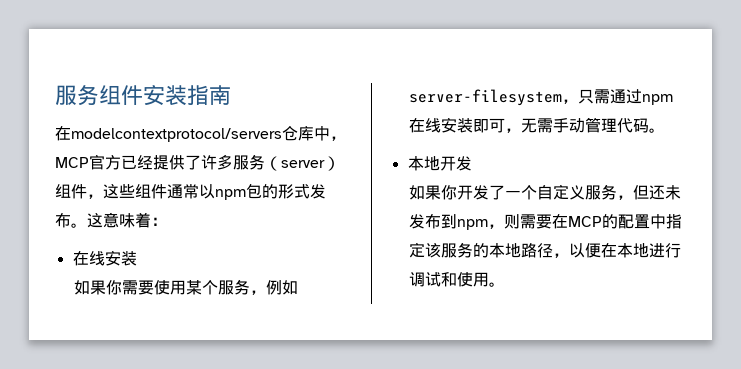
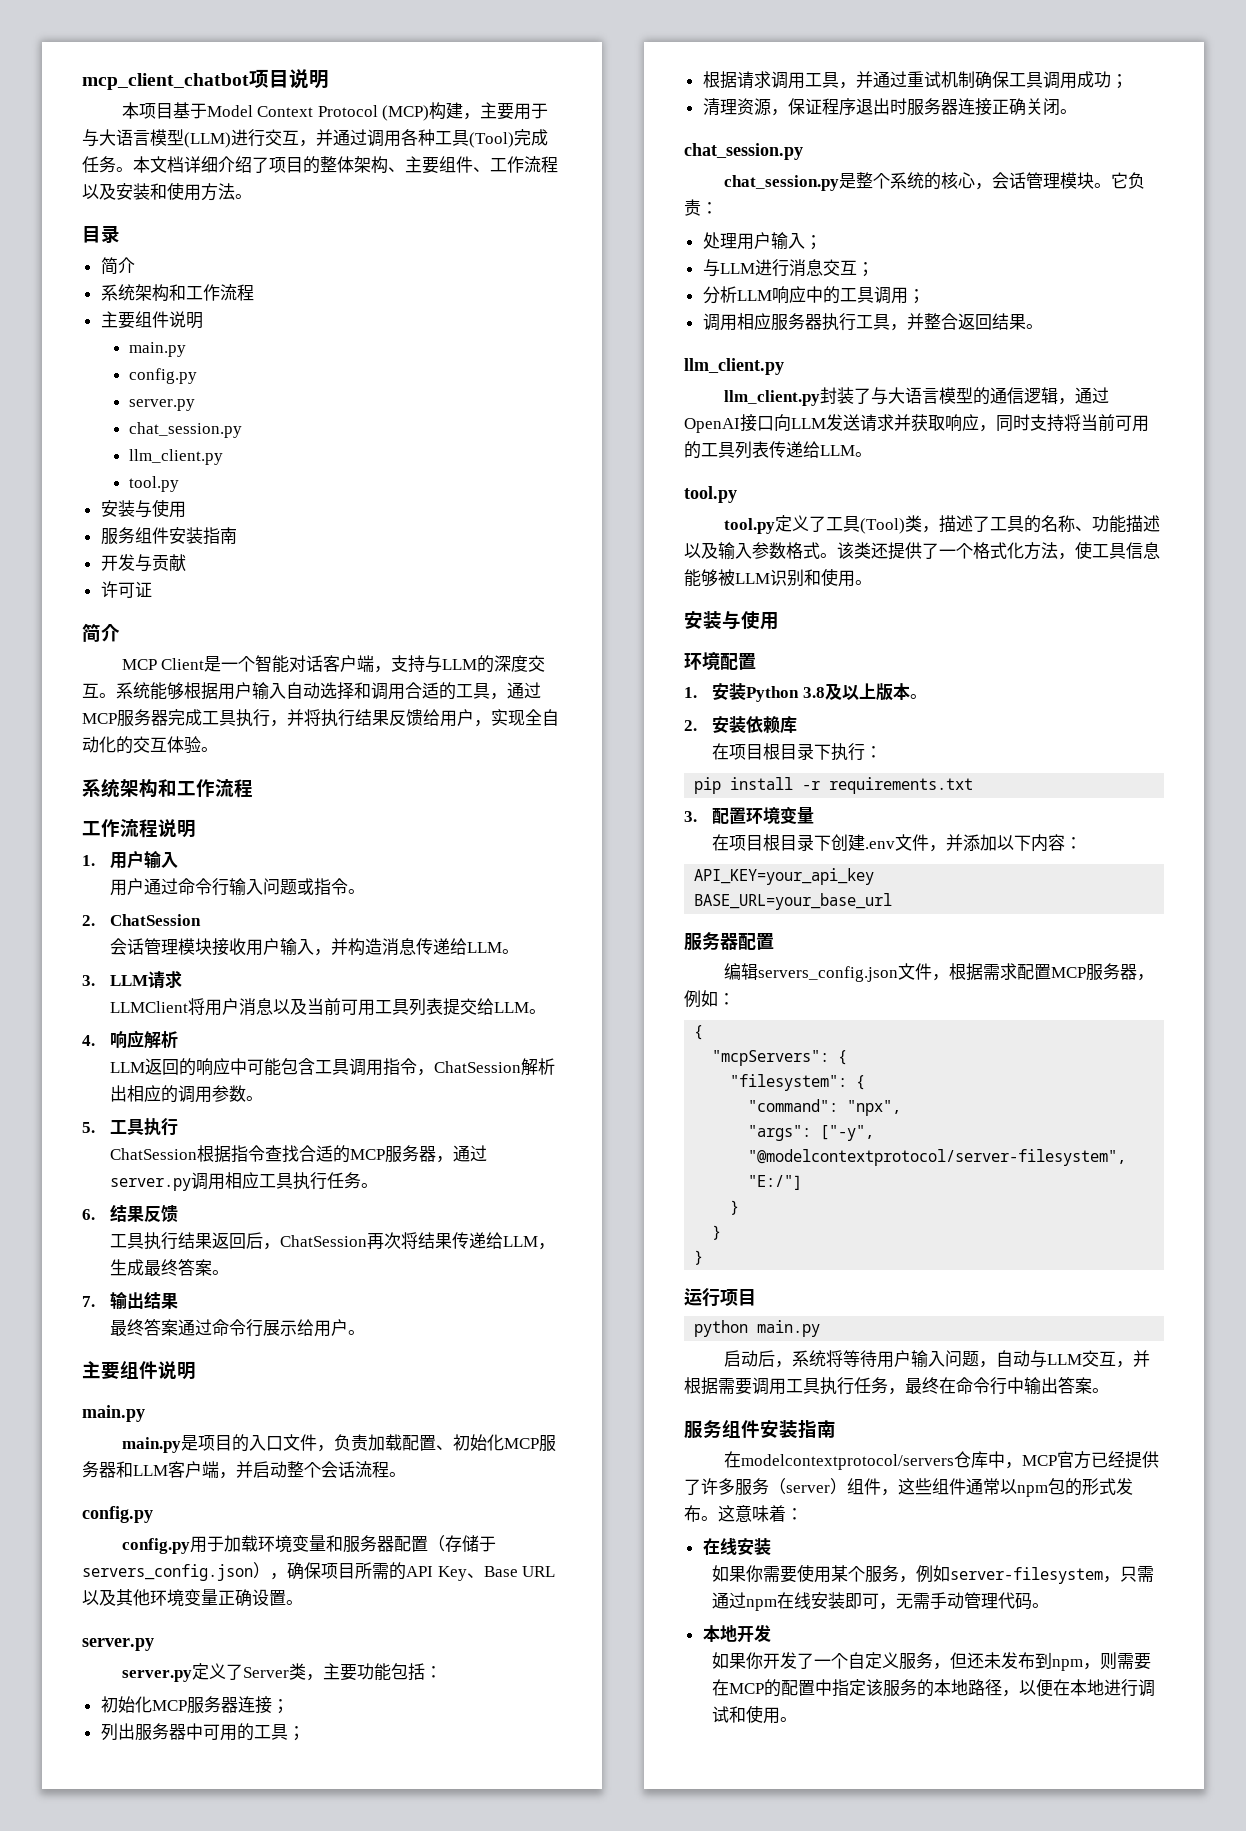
(55, 95) none -> [82,69,329,90] [121,102,549,121] [82,129,548,148] [82,156,558,174] [82,182,252,201] [82,225,120,244] [100,257,135,275] [100,284,254,302] [100,311,203,329] [128,342,186,357] [128,368,197,384] [128,399,195,411] [128,422,242,438] [128,449,223,465] [128,476,179,492] [100,499,186,518] [100,527,237,545] [100,554,186,572] [100,581,152,598] [82,623,120,642] [121,655,546,673] [82,682,541,700] [82,709,559,727] [82,736,218,754] [82,778,253,798] [82,819,196,838] [82,850,179,869] [110,878,366,896] [82,914,202,926] [110,938,520,956] [82,970,183,989] [110,998,547,1016] [82,1030,179,1049] [110,1058,556,1076] [110,1085,264,1103] [82,1118,179,1136] [110,1145,488,1163] [110,1172,379,1191] [82,1204,179,1223] [110,1232,556,1250] [110,1258,230,1276] [82,1291,179,1309] [110,1318,366,1337] [82,1361,196,1380] [82,1405,145,1422] [121,1434,556,1453] [82,1461,406,1479] [82,1506,153,1523] [121,1535,496,1554] [82,1562,556,1581] [82,1589,303,1607] [82,1638,154,1651] [121,1663,442,1682] [100,1696,289,1714] [100,1723,305,1741] [702,71,1128,89] [702,98,1077,116] [684,143,803,160] [723,172,1145,191] [684,199,718,216] [702,232,822,250] [702,259,874,277] [702,286,925,304] [702,313,1043,331] [684,358,784,375] [723,387,1109,406] [684,414,1149,433] [684,441,872,459] [684,486,737,503] [723,515,1160,534] [684,541,1160,560] [684,568,872,587] [684,611,779,630] [684,652,756,670] [684,683,927,702] [684,716,798,734] [712,743,883,761] [694,777,974,794] [684,806,815,825] [712,834,1083,852] [694,868,875,885] [694,893,893,910] [684,932,774,951] [723,963,1154,982] [684,990,735,1008] [694,1025,704,1040] [712,1050,848,1066] [730,1074,866,1091] [748,1099,902,1116] [748,1125,875,1141] [748,1149,1127,1166] [748,1175,803,1190] [730,1200,740,1215] [712,1225,722,1240] [694,1250,704,1265] [684,1288,756,1307] [694,1320,821,1337] [723,1350,1150,1368] [684,1376,1109,1395] mcp_client_chatbot项目说明 // 本项目基于Model Context Protocol (MCP)构建，主要用于与大语言模型(LLM)进行交互，并通过调用各种工具(Tool)完成任务。本文档详细介绍了项目的整体架构、主要组件、工作流程以及安装和使用方法。 // 目录 // 简介 // 系统架构和工作流程 // 主要组件说明 // main.py // config.py // server.py // chat_session.py // llm_client.py // tool.py // 安装与使用 // 服务组件安装指南 // 开发与贡献 // 许可证 // 简介 // MCP Client是一个智能对话客户端，支持与LLM的深度交互。系统能够根据用户输入自动选择和调用合适的工具，通过MCP服务器完成工具执行，并将执行结果反馈给用户，实现全自动化的交互体验。 // 系统架构和工作流程 // 工作流程说明 // 1.用户输入 // 用户通过命令行输入问题或指令。 // 2. ChatSession // 会话管理模块接收用户输入，并构造消息传递给LLM。 // 3. LLM请求 // LLMClient将用户消息以及当前可用工具列表提交给LLM。 // 4.响应解析 // LLM返回的响应中可能包含工具调用指令，ChatSession解析出相应的调用参数。 // 5.工具执行 // ChatSession根据指令查找合适的MCP服务器，通过server.py调用相应工具执行任务。 // 6.结果反馈 // 工具执行结果返回后，ChatSession再次将结果传递给LLM，生成最终答案。 // 7.输出结果 // 最终答案通过命令行展示给用户。 // 主要组件说明 // main.py // main.py是项目的入口文件，负责加载配置、初始化MCP服务器和LLM客户端，并启动整个会话流程。 // config.py // config.py用于加载环境变量和服务器配置（存储于servers_config.json），确保项目所需的API Key、Base URL以及其他环境变量正确设置。 // server.py // server.py定义了Server类，主要功能包括： // 初始化MCP服务器连接； // 列出服务器中可用的工具； // 根据请求调用工具，并通过重试机制确保工具调用成功； // 清理资源，保证程序退出时服务器连接正确关闭。 // chat_session.py // chat_session.py是整个系统的核心，会话管理模块。它负责： // 处理用户输入； // 与LLM进行消息交互； // 分析LLM响应中的工具调用； // 调用相应服务器执行工具，并整合返回结果。 // llm_client.py // llm_client.py封装了与大语言模型的通信逻辑，通过OpenAI接口向LLM发送请求并获取响应，同时支持将当前可用的工具列表传递给LLM。 // tool.py // tool.py定义了工具(Tool)类，描述了工具的名称、功能描述以及输入参数格式。该类还提供了一个格式化方法，使工具信息能够被LLM识别和使用。 // 安装与使用 // 环境配置 // 1.安装Python 3.8及以上版本。 // 2.安装依赖库 // 在项目根目录下执行： // pip install -r requirements.txt // 3.配置环境变量 // 在项目根目录下创建.env文件，并添加以下内容： // API_KEY=your_api_key // BASE_URL=your_base_url // 服务器配置 // 编辑servers_config.json文件，根据需求配置MCP服务器，例如： // { // "mcpServers": { // "filesystem": { // "command": "npx", // "args": ["-y", "@modelcontextprotocol/server-filesystem", "E:/"] // } // } // } // 运行项目 // python main.py // 启动后，系统将等待用户输入问题，自动与LLM交互，并根据需要调用工具执行任务，最终在命令行中输出答案。 //

